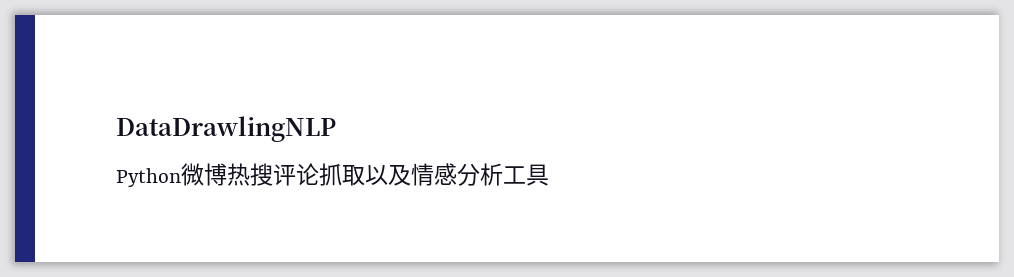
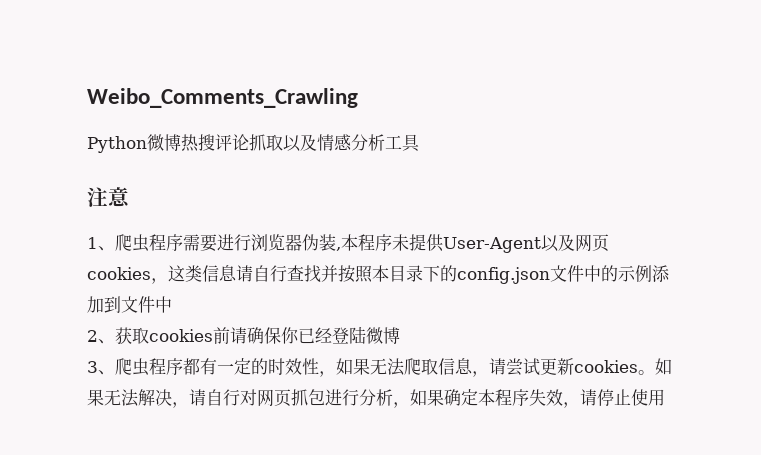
[116,116,336,142] DataDrawlingNLP -> [87,88,358,108] Weibo_Comments_Crawling
(549, 175) none -> [87,187,130,207] [87,234,609,253] [87,265,670,284] [87,296,172,313] [87,326,400,344] [87,358,672,377] [87,389,665,408] // 注意 // 1、爬虫程序需要进行浏览器伪装,本程序未提供User-Agent以及网页cookies，这类信息请自行查找并按照本目录下的config.json文件中的示例添加到文件中 // 2、获取cookies前请确保你已经登陆微博 // 3、爬虫程序都有一定的时效性，如果无法爬取信息，请尝试更新cookies。如果无法解决，请自行对网页抓包进行分析，如果确定本程序失效，请停止使用

